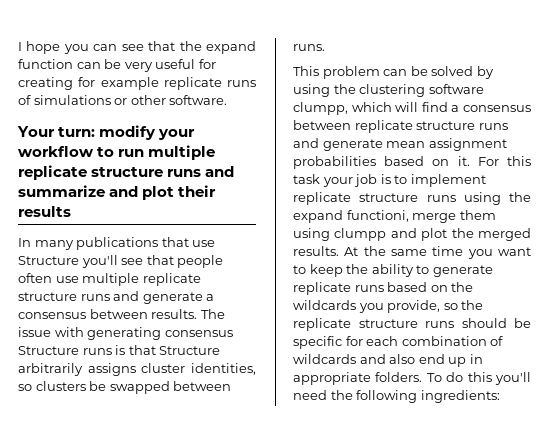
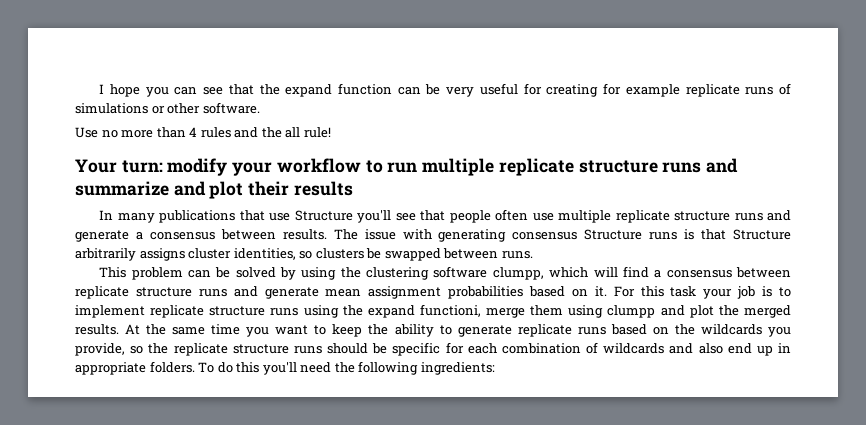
(228, 100) none -> [75,127,331,138] // Use no more than 4 rules and the all rule!

